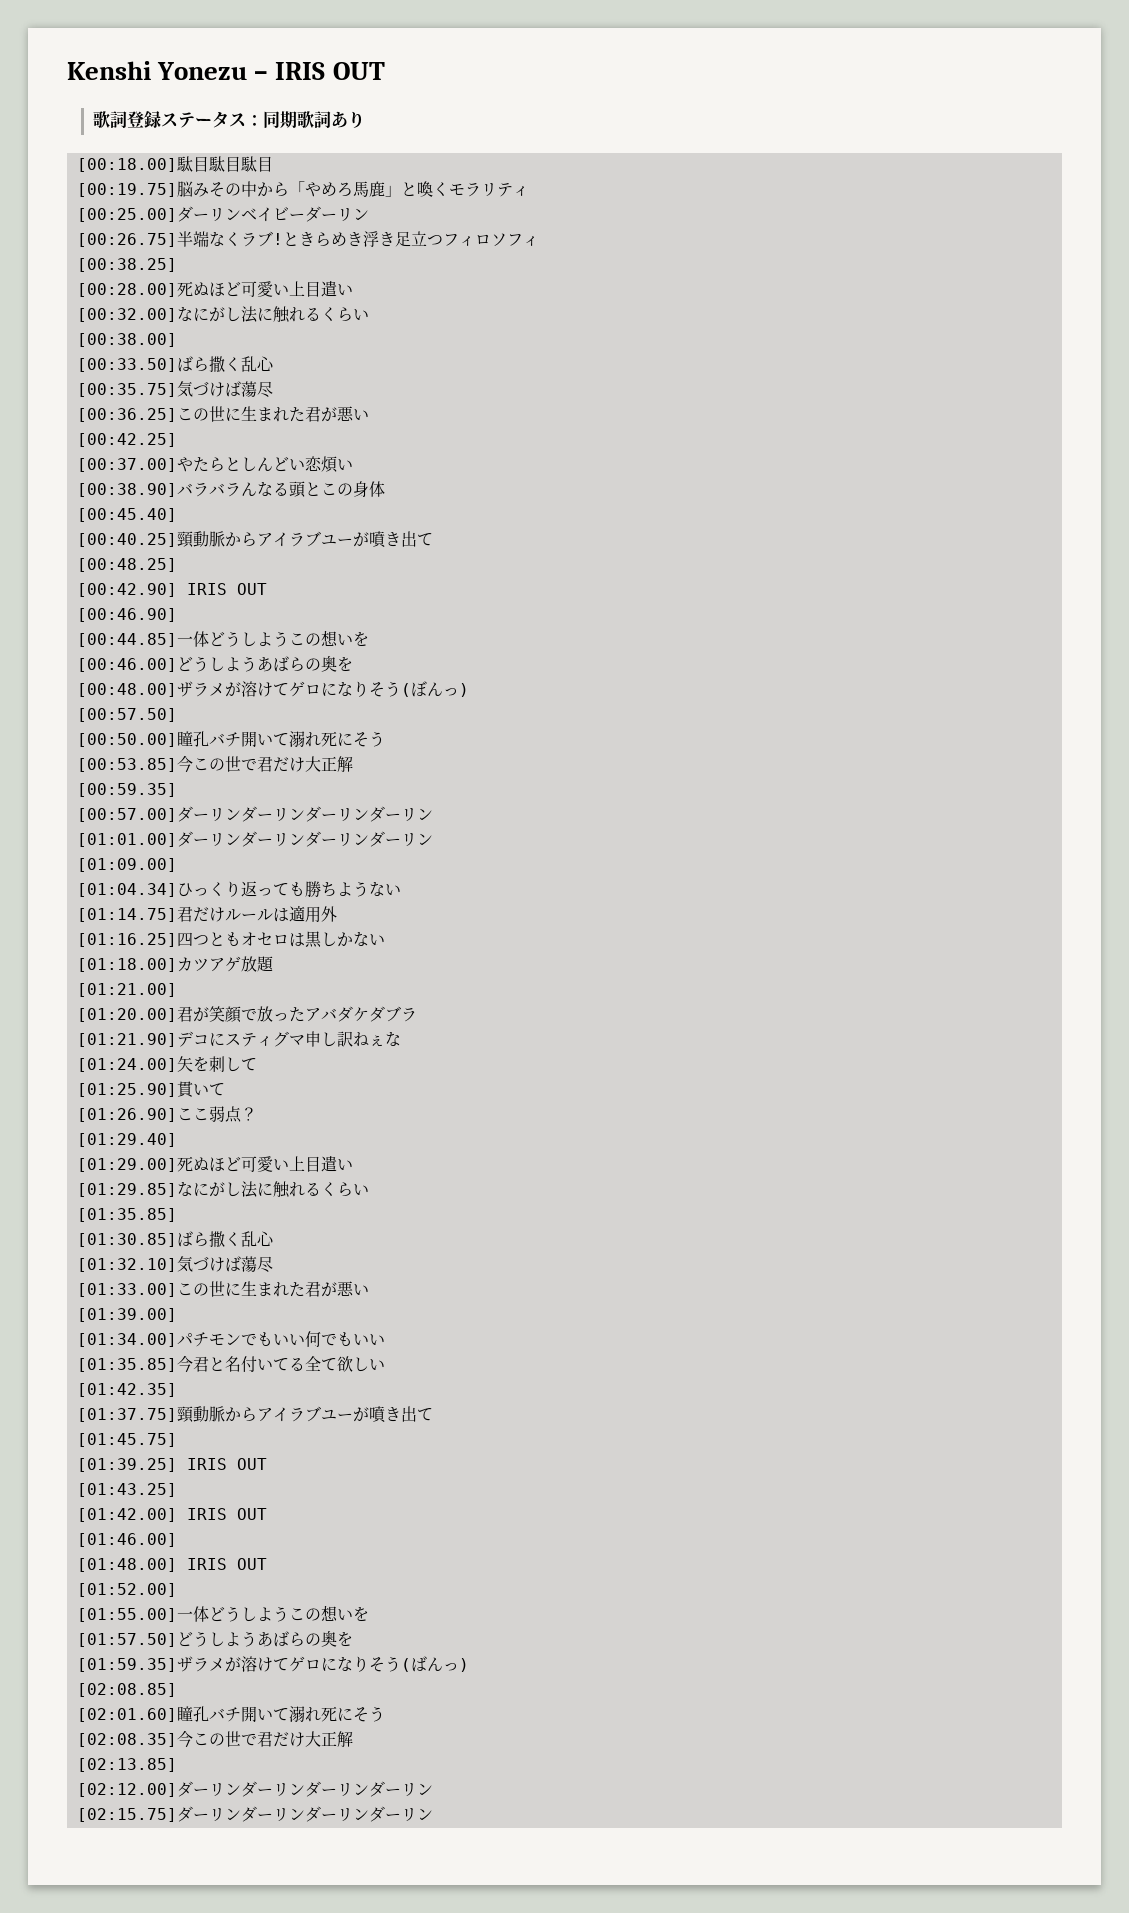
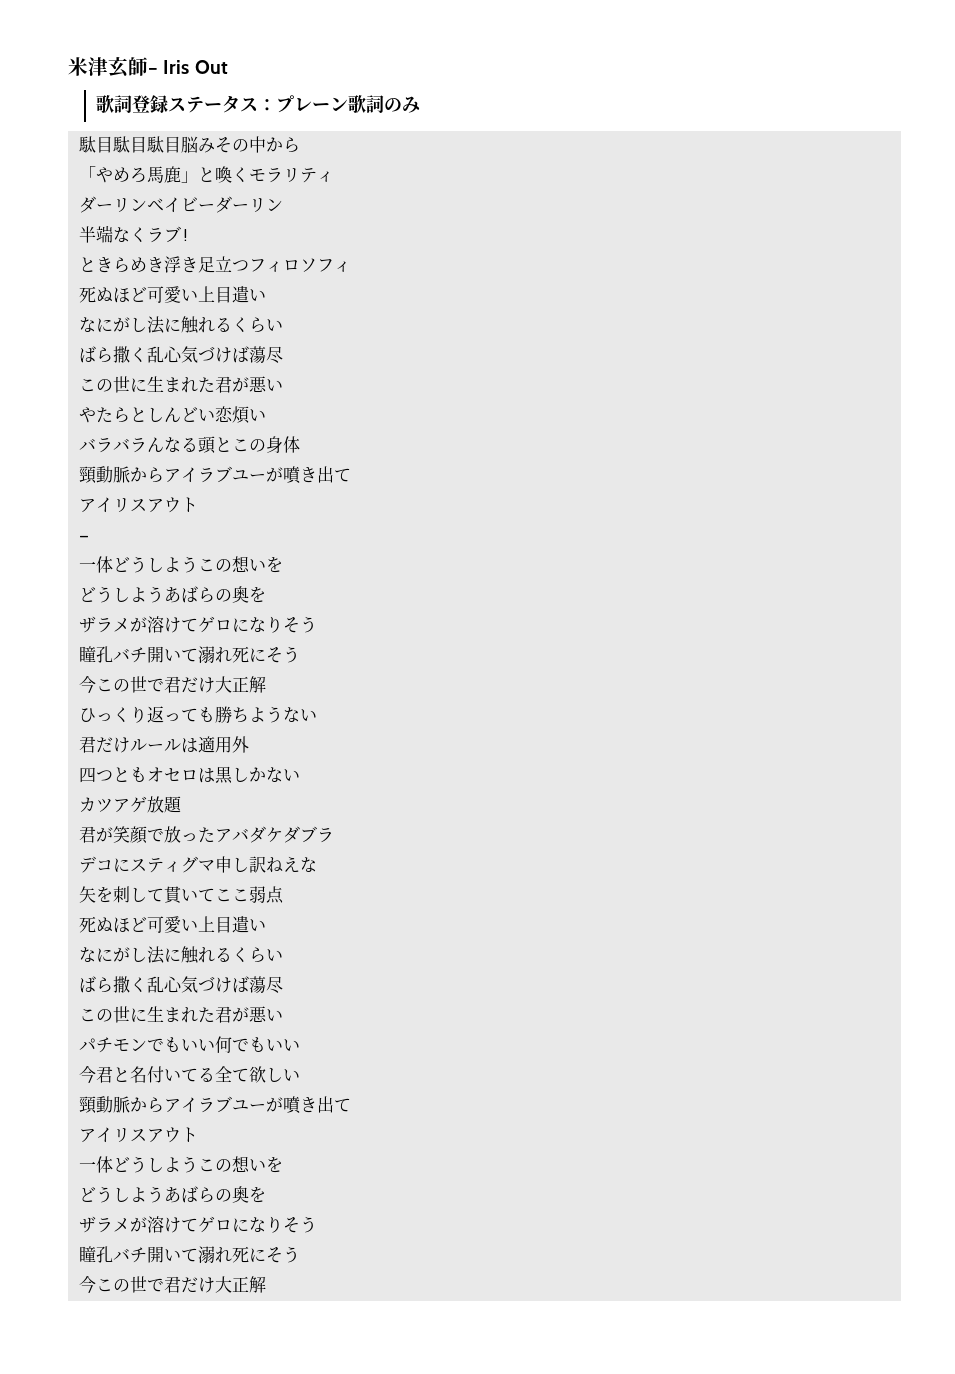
[67,61,385,80] Kenshi Yonezu – IRIS OUT -> [68,57,228,78] 米津玄師– Iris Out
[263,111,366,128] [77,158,178,172] 同期歌詞あり // [00:18.00] -> [276,95,421,113] プレーン歌詞のみ //
[77,183,178,197] // [00:19.75] -> (181, 144) none
(290, 189) none -> (300, 145) //
[77,208,178,222] [00:25.00] -> (334, 176) none
[77,233,178,247] [00:26.75] -> (283, 205) none
(284, 239) none -> (190, 235) //
[77,258,178,272] [77,281,354,297] [77,306,370,323] [77,333,178,347] [77,356,275,372] [77,381,274,398] [77,406,370,422] [77,433,178,447] [77,458,178,472] [00:38.25] // [00:28.00]死ぬほど可愛い上目遣い // [00:32.00]なにがし法に触れるくらい // [00:38.00] // [00:33.50]ばら撒く乱心 // [00:35.75]気づけば蕩尽 // [00:36.25]この世に生まれた君が悪い // [00:42.25] // [00:37.00] -> [78,286,266,303] [78,316,283,334] [78,346,283,364] [78,376,283,393] 死ぬほど可愛い上目遣い // なにがし法に触れるくらい // ばら撒く乱心気づけば蕩尽 // この世に生まれた君が悪い //
[77,483,178,497] [00:38.90] -> (266, 415) none
[77,508,178,522] [77,531,434,548] [77,558,178,572] [77,583,268,597] [77,608,178,622] [77,630,370,647] [77,656,354,672] [77,681,470,697] [77,708,178,722] [77,731,386,748] [77,755,354,773] [77,783,178,797] [77,806,434,822] [77,831,434,847] [77,858,178,872] [77,883,178,897] [00:45.40] // [00:40.25]頸動脈からアイラブユーが噴き出て // [00:48.25] // [00:42.90] IRIS OUT // [00:46.90] // [00:44.85]一体どうしようこの想いを // [00:46.00]どうしようあばらの奥を // [00:48.00]ザラメが溶けてゲロになりそう(ぼんっ) // [00:57.50] // [00:50.00]瞳孔バチ開いて溺れ死にそう // [00:53.85]今この世で君だけ大正解 // [00:59.35] // [00:57.00]ダーリンダーリンダーリンダーリン // [01:01.00]ダーリンダーリンダーリンダーリン // [01:09.00] // [01:04.34] -> [78,466,351,484] [78,497,198,513] [78,535,89,541] [78,556,283,573] [78,586,266,603] [78,616,317,633] [78,646,300,664] [78,675,266,694] 頸動脈からアイラブユーが噴き出て // アイリスアウト // - // 一体どうしようこの想いを // どうしようあばらの奥を // ザラメが溶けてゲロになりそう // 瞳孔バチ開いて溺れ死にそう // 今この世で君だけ大正解 //
[77,908,178,922] [01:14.75] -> (317, 715) none
[77,933,178,947] [01:16.25] -> (249, 744) none
[77,958,178,972] [01:18.00] -> (300, 775) none
[77,983,178,997] [77,1008,178,1022] [01:21.00] // [01:20.00] -> (182, 804) none
[77,1033,178,1047] [01:21.90] -> (334, 835) none
[369,1035,386,1046] ぇ -> [282,856,300,872] え
[77,1058,178,1072] [01:24.00] -> (317, 864) none
[77,1083,178,1097] // [01:25.90] -> (164, 895) none
[77,1108,178,1122] // [01:26.90] -> (215, 895) none
[241,1107,258,1121] [77,1133,178,1147] [77,1156,354,1172] [77,1181,370,1198] [77,1208,178,1222] [77,1231,275,1247] [77,1256,274,1273] [77,1281,370,1297] [77,1308,178,1322] [77,1333,178,1347] ？ // [01:29.40] // [01:29.00]死ぬほど可愛い上目遣い // [01:29.85]なにがし法に触れるくらい // [01:35.85] // [01:30.85]ばら撒く乱心 // [01:32.10]気づけば蕩尽 // [01:33.00]この世に生まれた君が悪い // [01:39.00] // [01:34.00] -> [78,916,266,933] [78,946,283,964] [78,976,283,994] [78,1006,283,1023] // 死ぬほど可愛い上目遣い // なにがし法に触れるくらい // ばら撒く乱心気づけば蕩尽 // この世に生まれた君が悪い //
[77,1358,178,1372] [01:35.85] -> (300, 1045) none
[77,1383,178,1397] [77,1406,434,1423] [77,1433,178,1447] [77,1458,268,1472] [77,1483,178,1497] [77,1508,268,1522] [77,1533,178,1547] [77,1558,268,1572] [77,1583,178,1597] [77,1605,370,1622] [77,1631,354,1647] [77,1656,470,1672] [77,1683,178,1697] [77,1706,386,1723] [77,1730,354,1748] [77,1758,178,1772] [77,1781,434,1797] [77,1806,434,1822] [01:42.35] // [01:37.75]頸動脈からアイラブユーが噴き出て // [01:45.75] // [01:39.25] IRIS OUT // [01:43.25] // [01:42.00] IRIS OUT // [01:46.00] // [01:48.00] IRIS OUT // [01:52.00] // [01:55.00]一体どうしようこの想いを // [01:57.50]どうしようあばらの奥を // [01:59.35]ザラメが溶けてゲロになりそう(ばんっ) // [02:08.85] // [02:01.60]瞳孔バチ開いて溺れ死にそう // [02:08.35]今この世で君だけ大正解 // [02:13.85] // [02:12.00]ダーリンダーリンダーリンダーリン // [02:15.75]ダーリンダーリンダーリンダーリン -> [78,1096,351,1114] [78,1127,198,1143] [78,1156,283,1173] [78,1186,266,1203] [78,1216,317,1233] [78,1246,300,1264] [78,1275,266,1294] 頸動脈からアイラブユーが噴き出て // アイリスアウト // 一体どうしようこの想いを // どうしようあばらの奥を // ザラメが溶けてゲロになりそう // 瞳孔バチ開いて溺れ死にそう // 今この世で君だけ大正解

